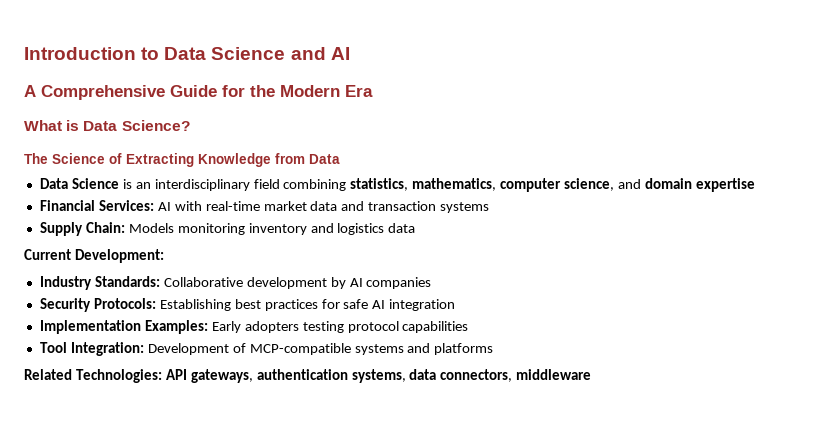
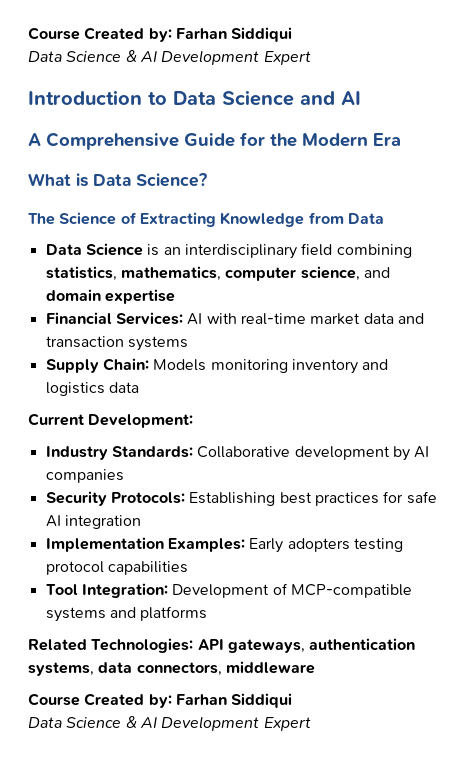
(24, 53) none -> [28,27,293,42] [28,50,311,65] Course Created by: Farhan Siddiqui // Data Science & AI Development Expert //
(592, 374) none -> [28,693,293,708] [28,716,311,731] // Course Created by: Farhan Siddiqui // Data Science & AI Development Expert

